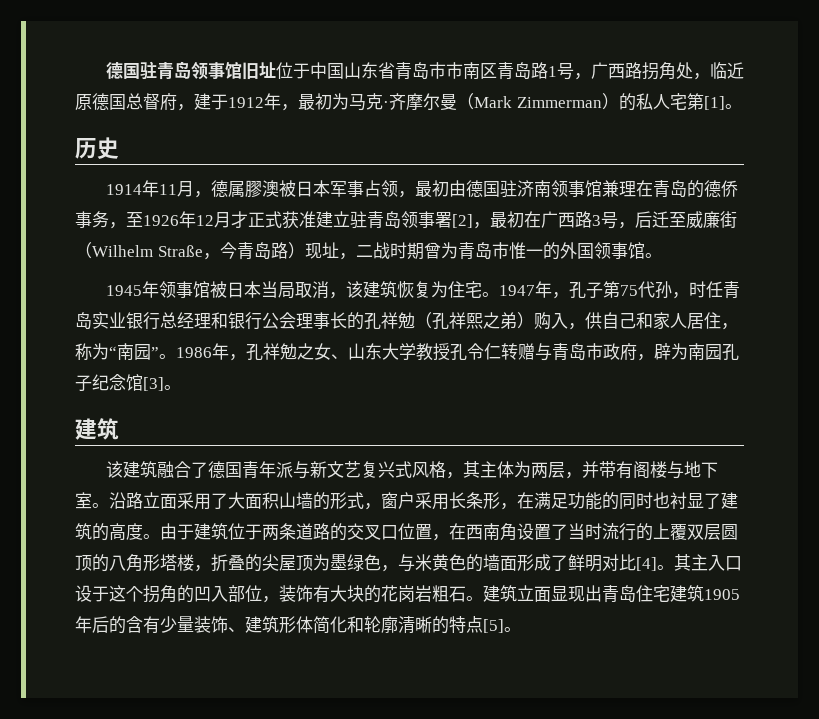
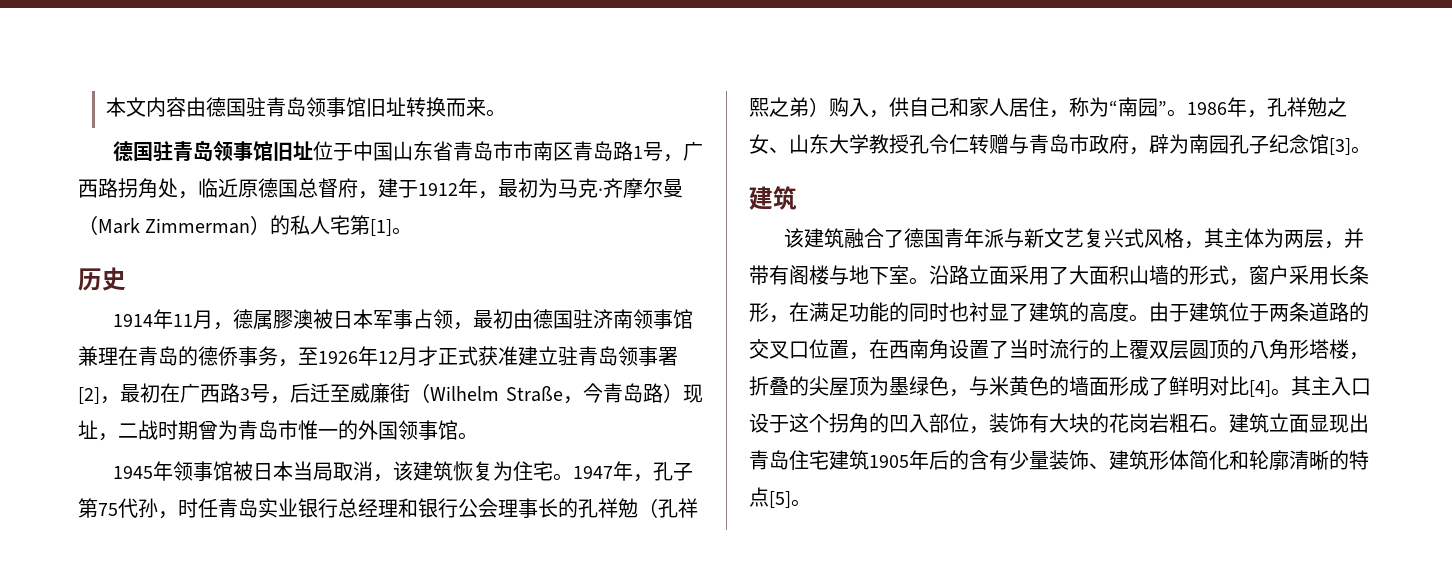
(105, 70) none -> [105,97,506,117] 本文内容由德国驻青岛领事馆旧址转换而来。 //

